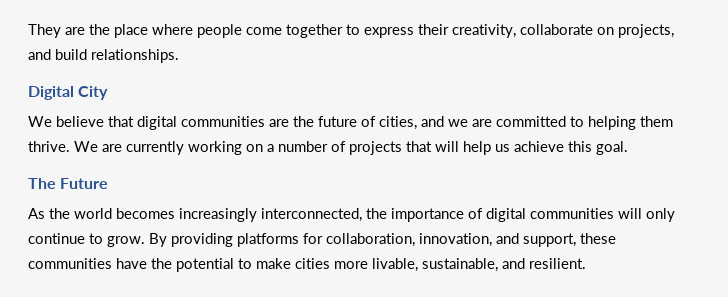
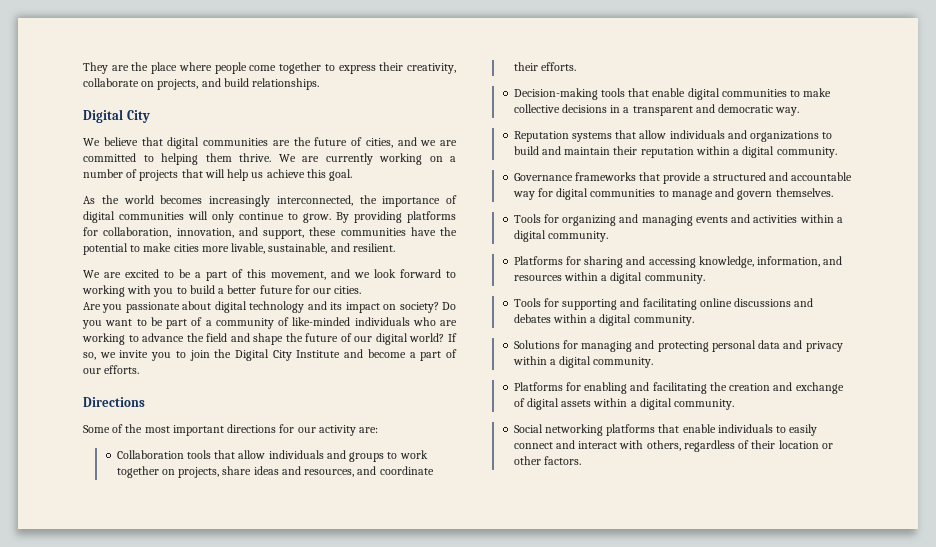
[28,178,109,189] // The Future -> (353, 175) none
(586, 263) none -> [83,269,456,281] [82,285,362,297] [83,301,456,313] [82,317,457,329] [82,333,458,345] [83,349,458,361] [83,365,140,374] [83,397,145,407] [83,424,379,436] [116,450,428,462] [116,466,434,478] [513,62,577,71] [513,88,832,100] [513,104,800,116] [513,130,833,142] [513,146,837,158] [513,172,853,184] [512,188,833,200] [513,214,843,226] [513,230,609,242] [513,256,843,268] [513,272,705,284] [513,298,814,310] [513,314,694,326] [513,340,843,352] [512,356,654,368] [513,382,844,394] [513,398,735,410] [513,424,818,436] [513,440,833,452] [513,456,582,465] // We are excited to be a part of this movement, and we look forward to working with you to build a better future for our cities. // Are you passionate about digital technology and its impact on society? Do you want to be part of a community of like-minded individuals who are working to advance the field and shape the future of our digital world? If so, we invite you to join the Digital City Institute and become a part of our efforts. // Directions // Some of the most important directions for our activity are: // Collaboration tools that allow individuals and groups to work together on projects, share ideas and resources, and coordinate their efforts. // Decision-making tools that enable digital communities to make collective decisions in a transparent and democratic way. // Reputation systems that allow individuals and organizations to build and maintain their reputation within a digital community. // Governance frameworks that provide a structured and accountable way for digital communities to manage and govern themselves. // Tools for organizing and managing events and activities within a digital community. // Platforms for sharing and accessing knowledge, information, and resources within a digital community. // Tools for supporting and facilitating online discussions and debates within a digital community. // Solutions for managing and protecting personal data and privacy within a digital community. // Platforms for enabling and facilitating the creation and exchange of digital assets within a digital community. // Social networking platforms that enable individuals to easily connect and interact with others, regardless of their location or other factors.

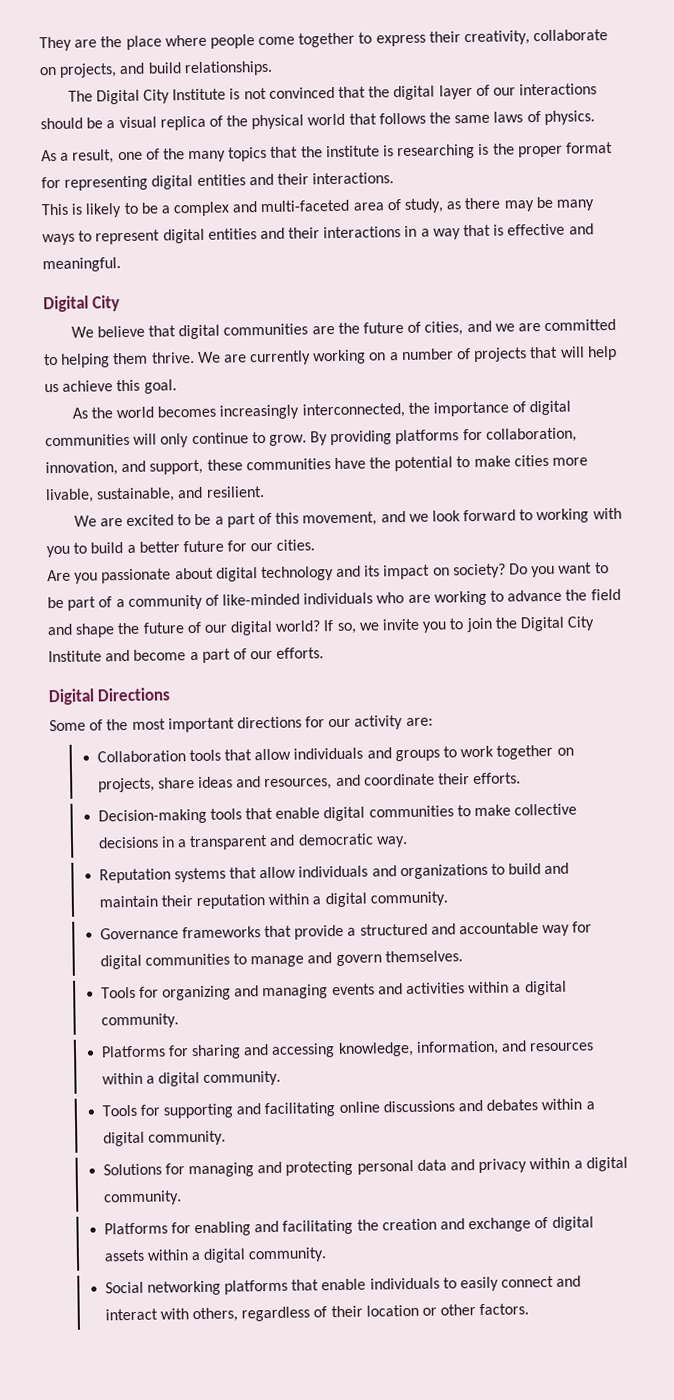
(320, 84) none -> [67,83,598,105] [40,110,595,131] [41,142,613,164] [41,172,395,191] [41,196,595,218] [42,223,594,246] [42,257,121,273] // The Digital City Institute is not convinced that the digital layer of our interactions should be a visual replica of the physical world that follows the same laws of physics. // As a result, one of the many topics that the institute is researching is the proper format for representing digital entities and their interactions. // This is likely to be a complex and multi-faceted area of study, as there may be many ways to represent digital entities and their interactions in a way that is effective and meaningful.
(140, 369) none -> [48,688,95,706] Digital

